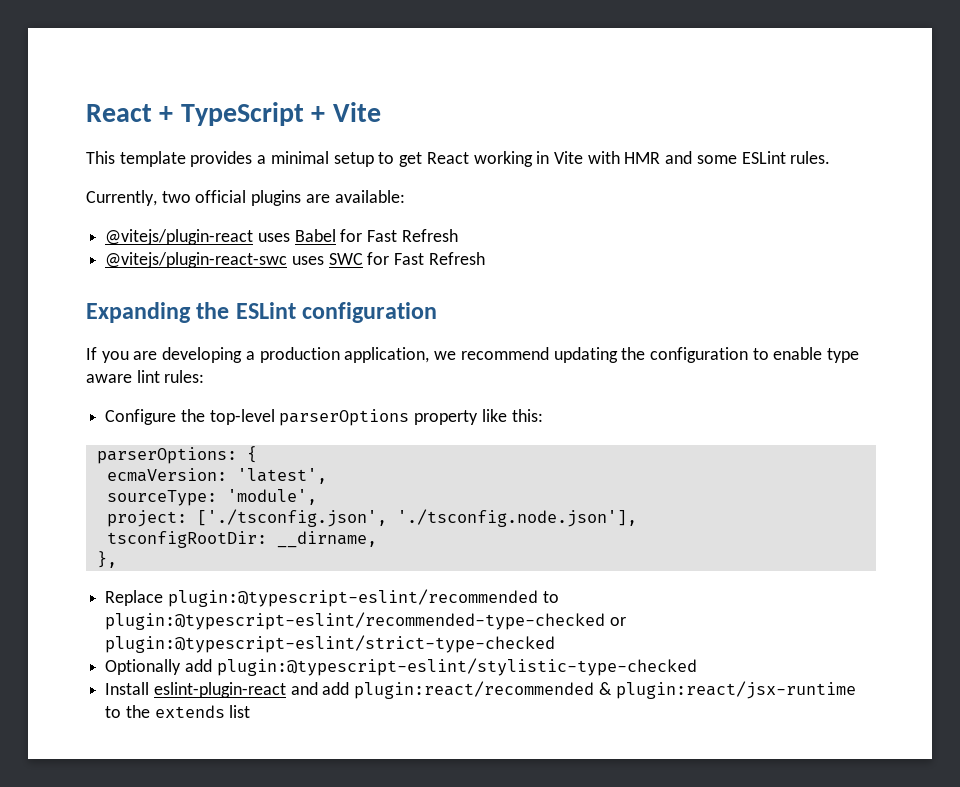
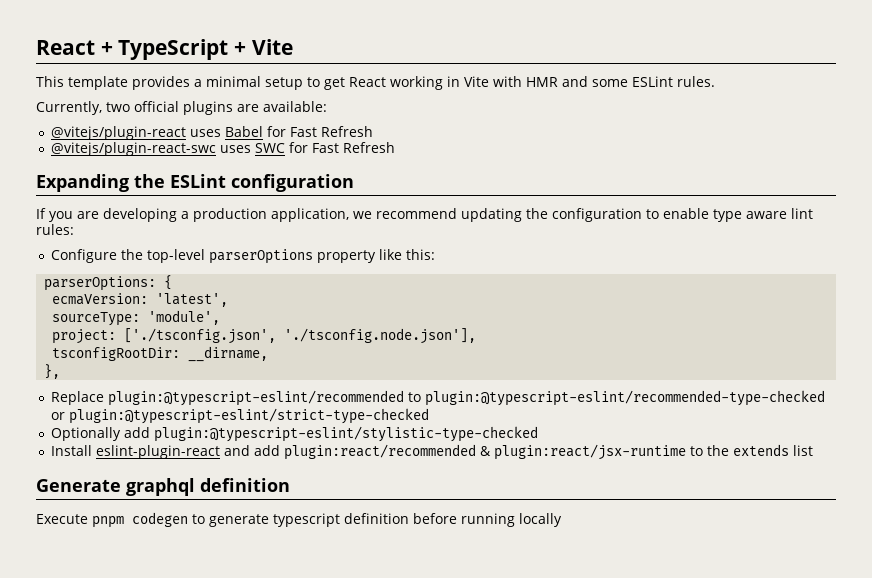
(251, 711) none -> [36,478,290,496] [36,512,562,528] // Generate graphql definition // Execute pnpm codegen to generate typescript definition before running locally

